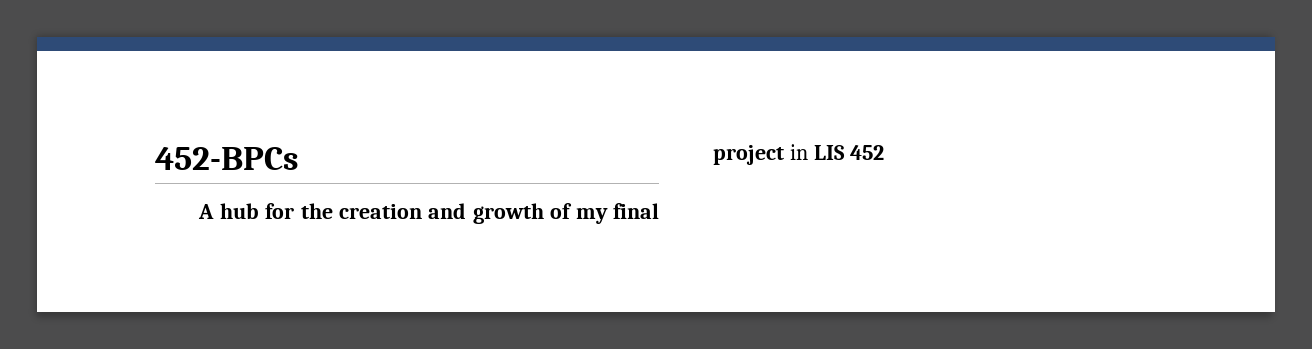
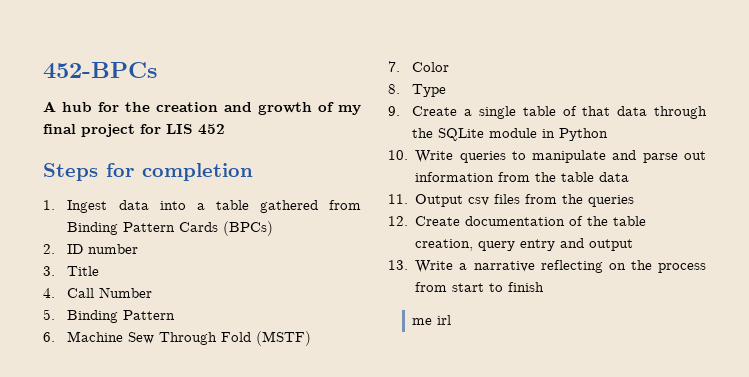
[789,144,808,160] in -> [140,124,161,134] for
(884, 152) none -> [43,163,253,181] [43,200,361,213] [67,221,274,236] [43,244,139,254] [43,266,100,276] [43,287,153,298] [43,309,176,323] [43,331,312,346] [388,61,450,72] [388,84,447,97] [388,106,707,119] [412,128,609,141] [388,150,706,163] [415,172,630,182] [388,194,635,207] [388,216,647,226] [415,238,634,251] [388,260,706,273] [415,282,545,292] [412,315,452,325] // Steps for completion // 1. Ingest data into a table gathered from Binding Pattern Cards (BPCs) // 2. ID number // 3. Title // 4. Call Number // 5. Binding Pattern // 6. Machine Sew Through Fold (MSTF) // 7. Color // 8. Type // 9. Create a single table of that data through the SQLite module in Python // 10. Write queries to manipulate and parse out information from the table data // 11. Output csv files from the queries // 12. Create documentation of the table creation, query entry and output // 13. Write a narrative reflecting on the process from start to finish // me irl

